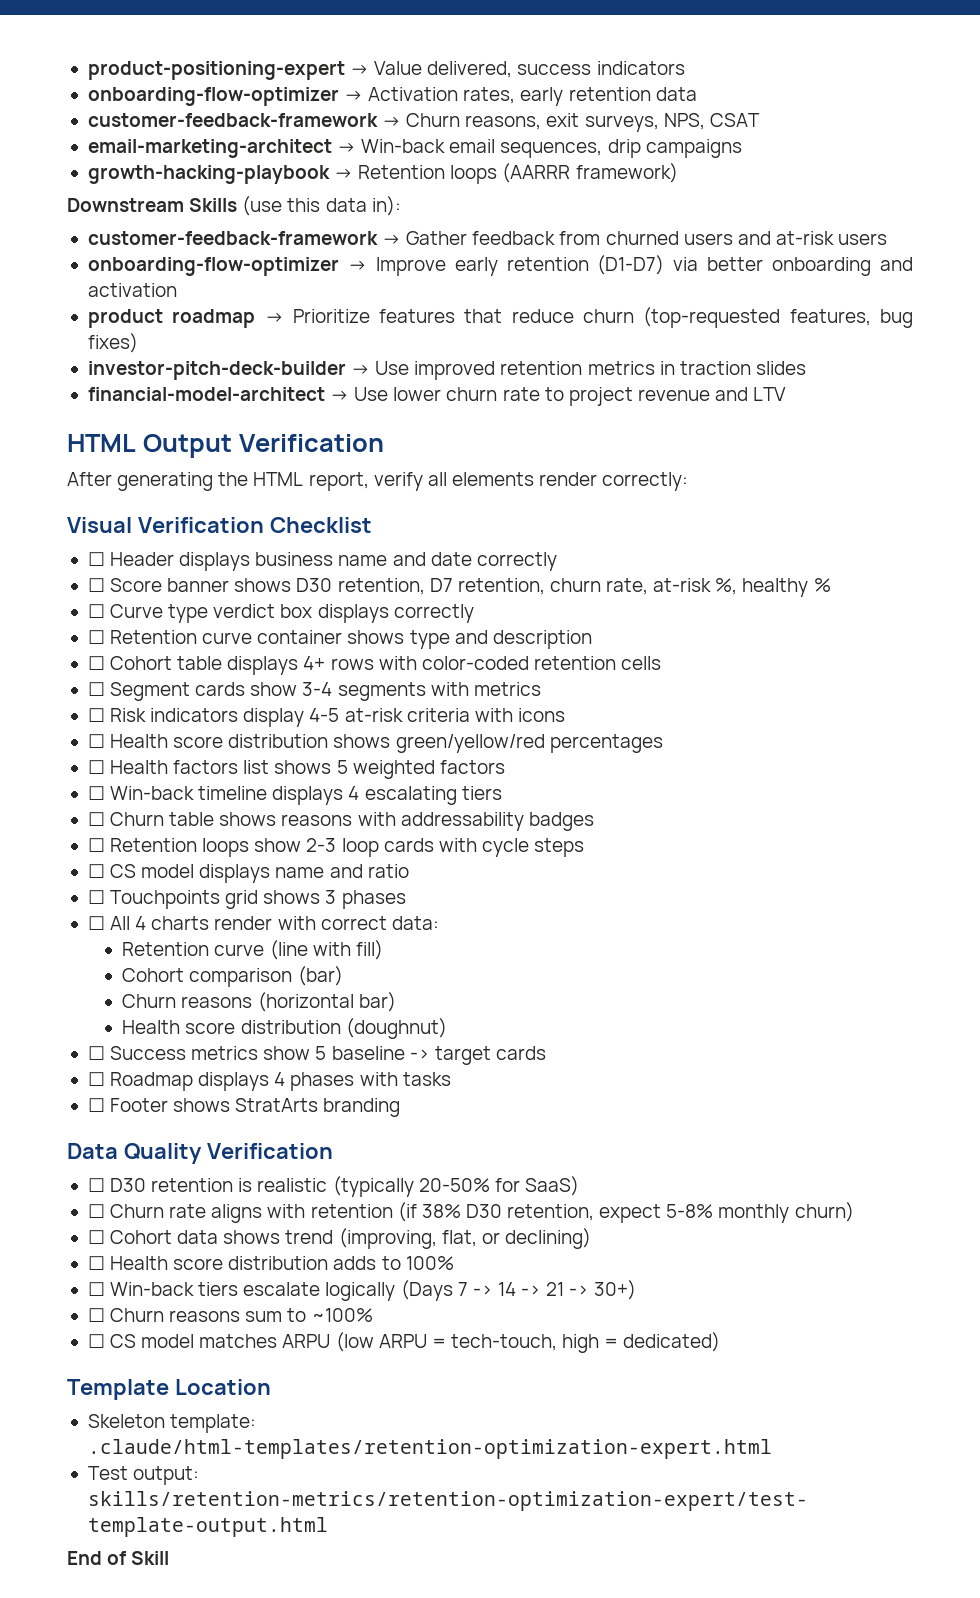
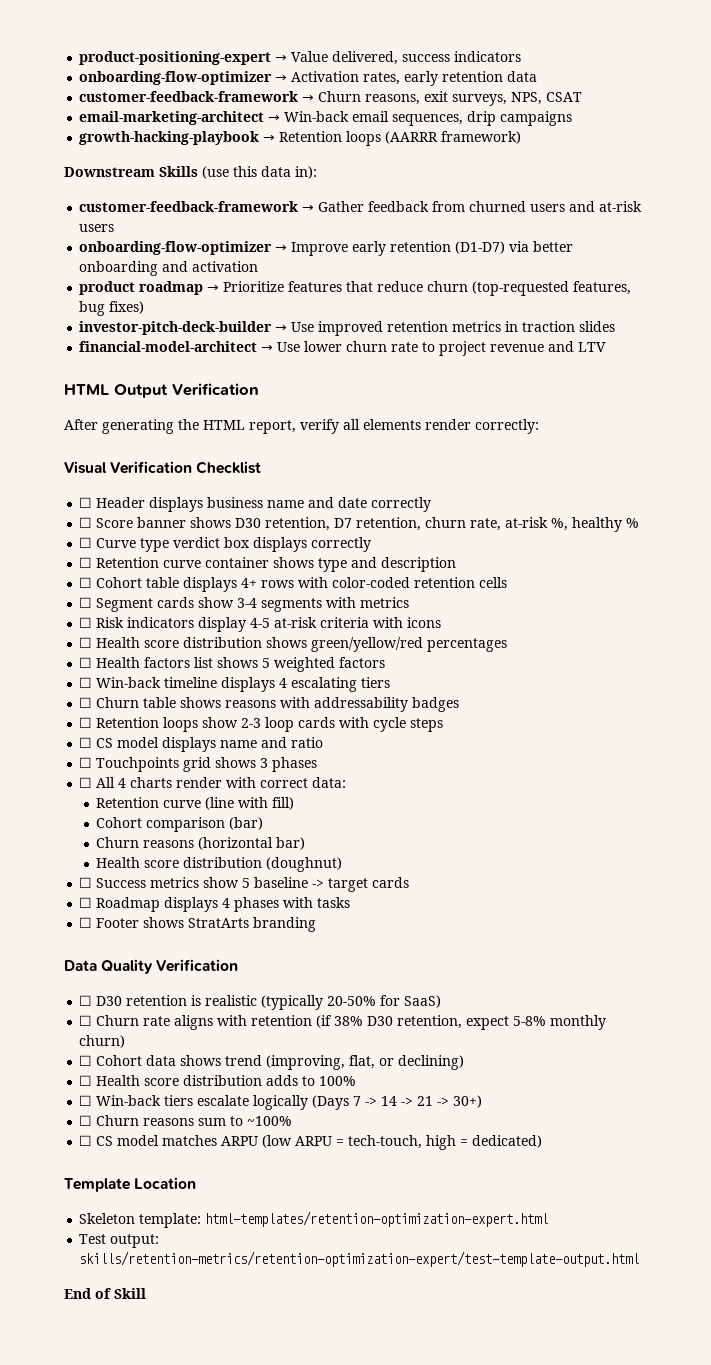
[87,1439,772,1459] .claude/html-templates/retention-optimization-expert.html -> [205,1211,549,1227] html-templates/retention-optimization-expert.html

